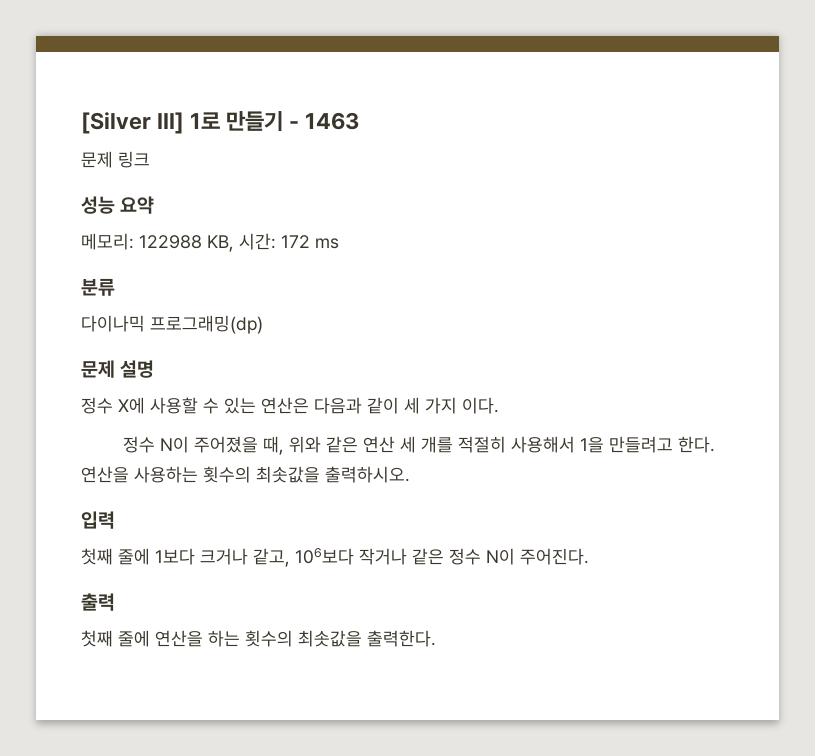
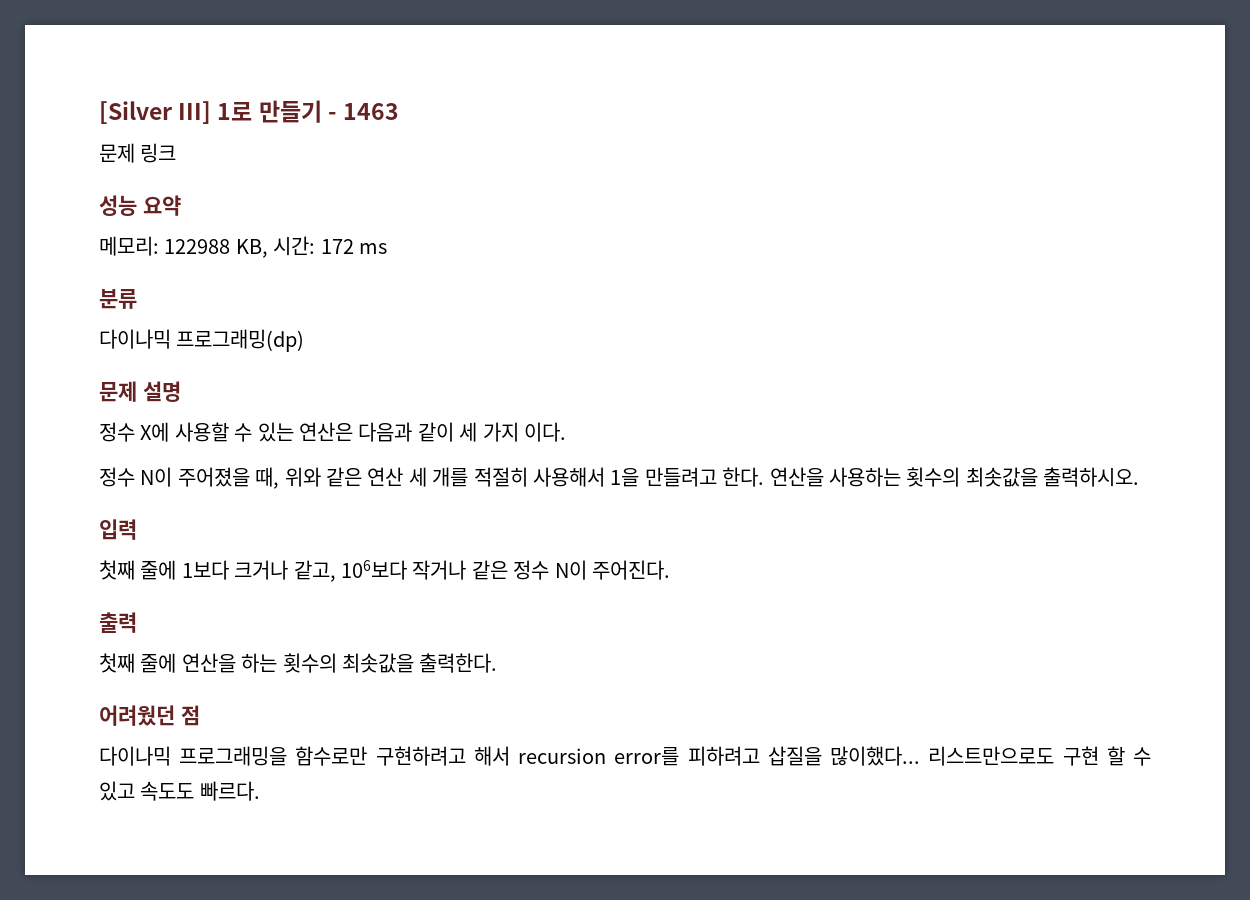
(436, 638) none -> [99,705,200,726] [99,746,1152,766] [99,781,260,801] // 어려웠던 점 // 다이나믹 프로그래밍을 함수로만 구현하려고 해서 recursion error를 피하려고 삽질을 많이했다... 리스트만으로도 구현 할 수 있고 속도도 빠르다.

